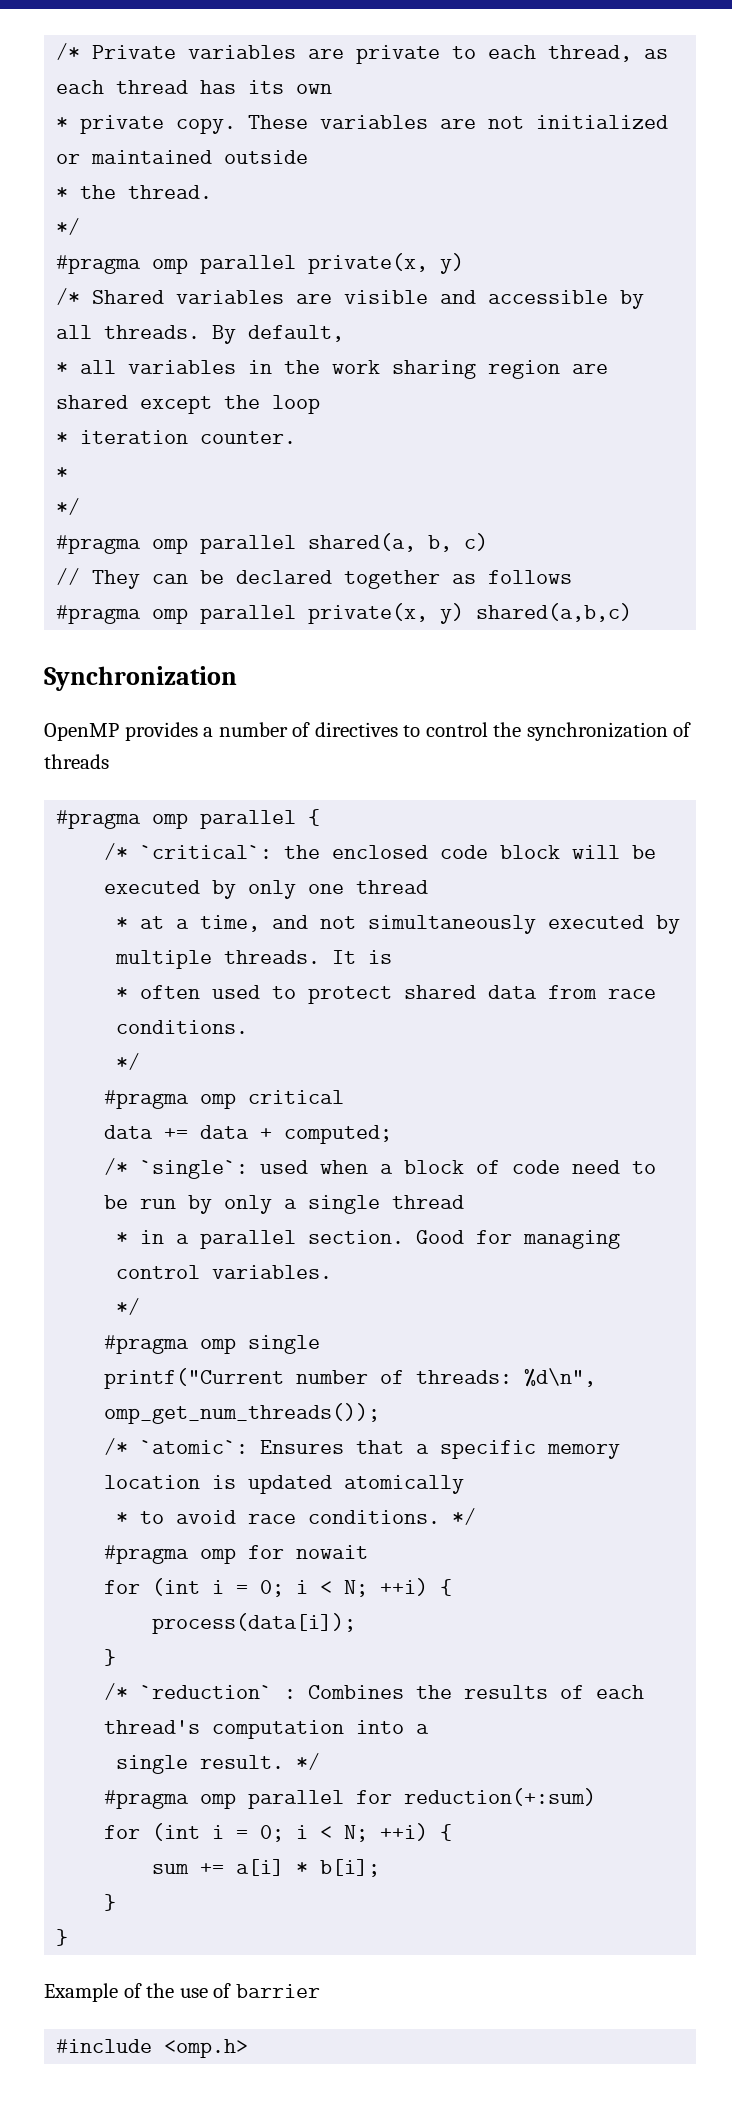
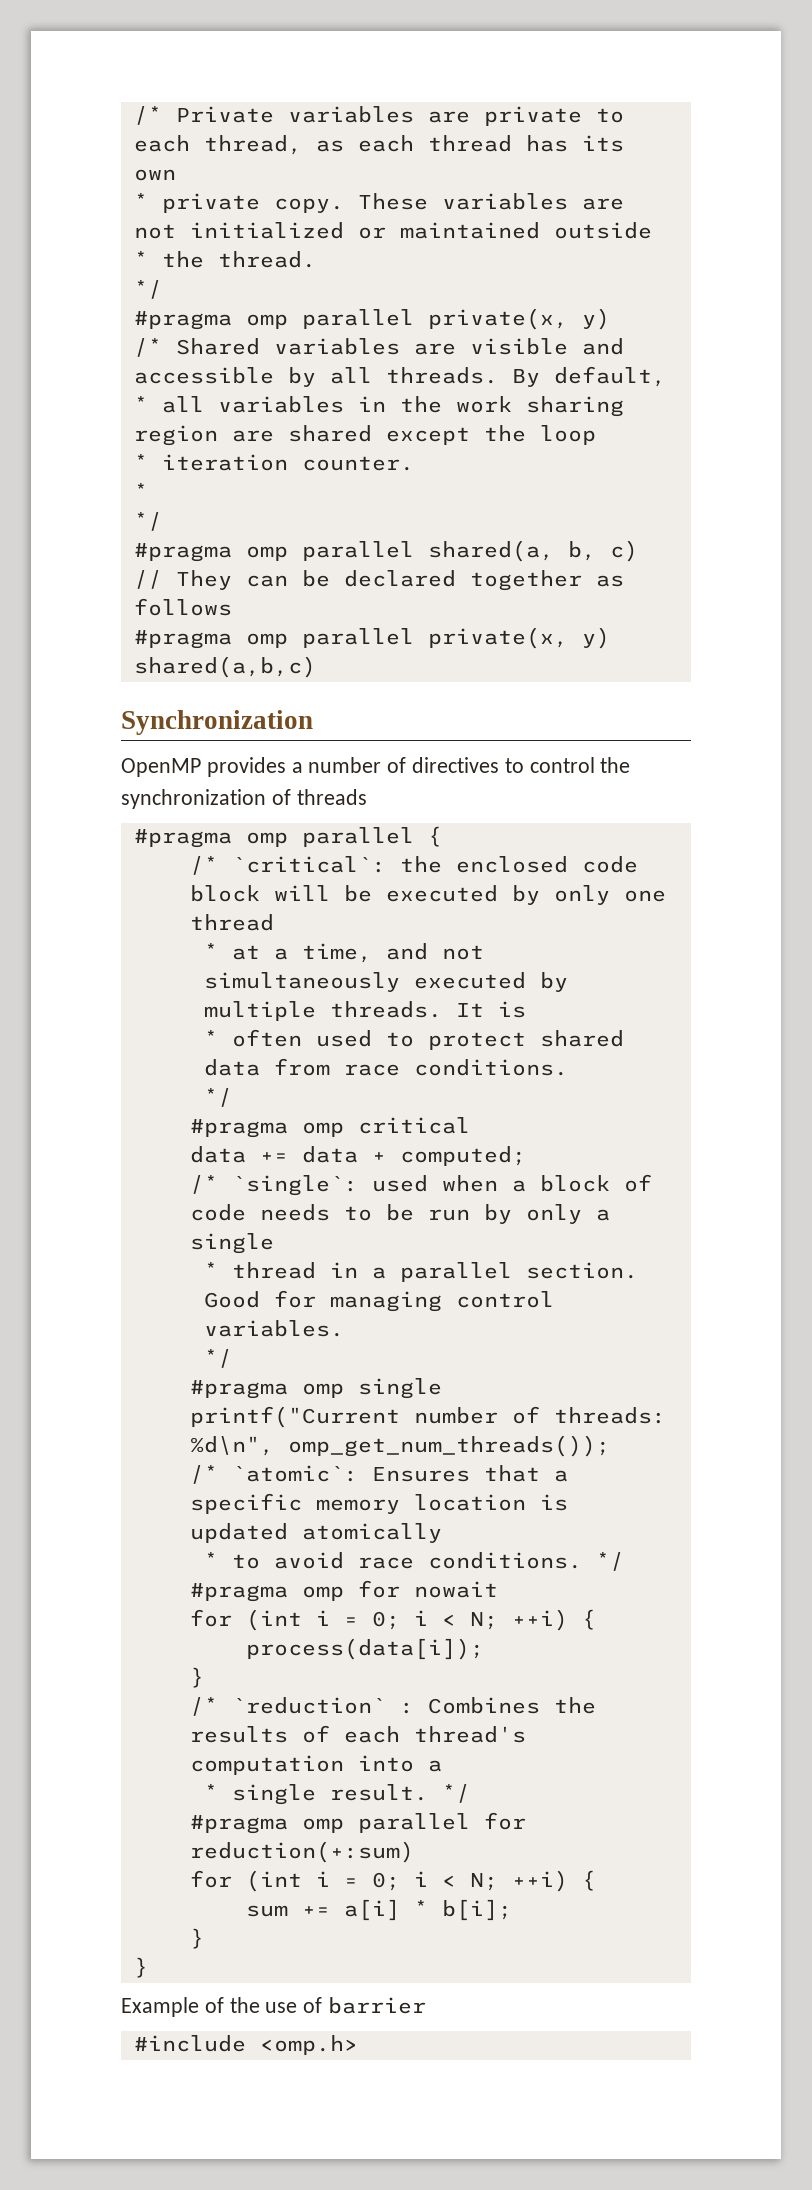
[572,1160,621,1174] need -> [259,1204,330,1221] needs
[392,1195,465,1209] [116,1232,129,1244] thread // * -> [203,1262,316,1279] // * thread
(430, 1729) none -> [203,1784,218,1800] *

